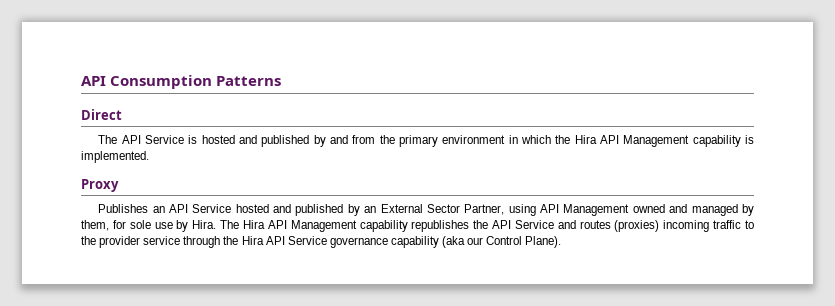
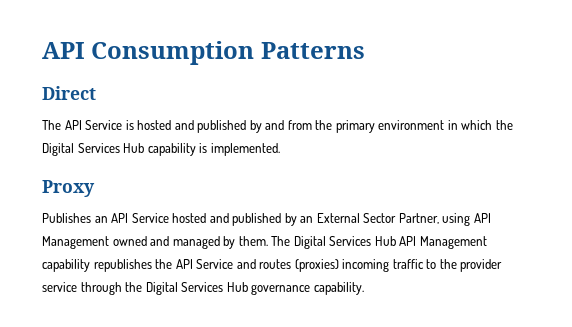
[574,135,690,147] Hira API Management -> [42,143,145,156] Digital Services Hub
[81,220,265,232] them, for sole use by Hira. The Hira -> [238,236,396,249] them. The Digital Services Hub
[241,236,562,248] Hira API Service governance capability (aka our Control Plane). -> [145,282,364,295] Digital Services Hub governance capability.

